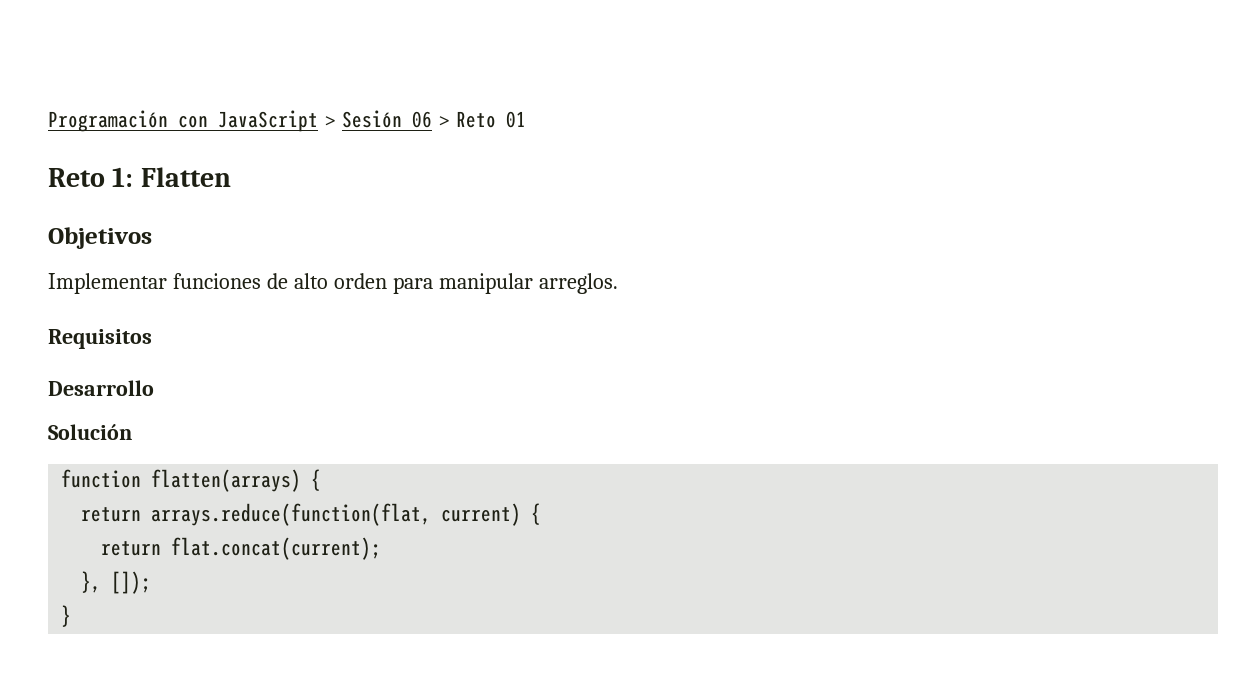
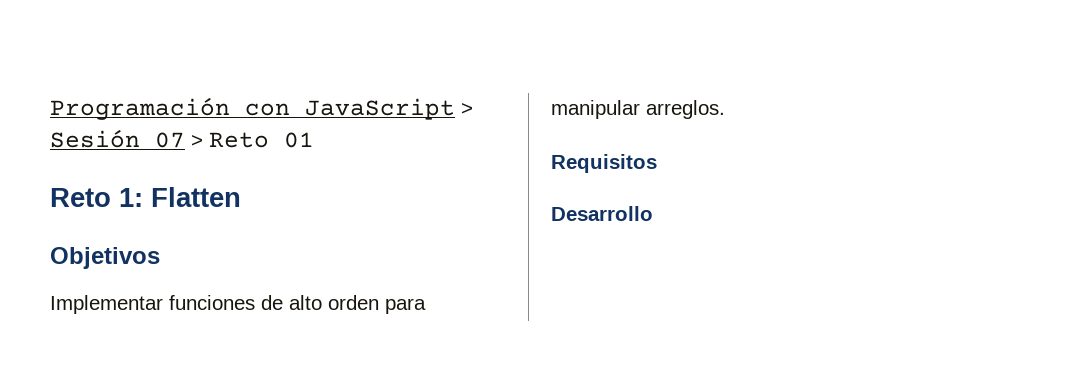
[411,111,432,128] 06 -> [155,132,185,148] 07
[48,424,132,440] [61,469,322,492] [81,503,542,526] [101,537,382,560] [81,571,152,594] [61,605,72,627] // Solución // function flatten(arrays) { // return arrays.reduce(function(flat, current) { // return flat.concat(current); // }, []); // } -> (653, 213) none

